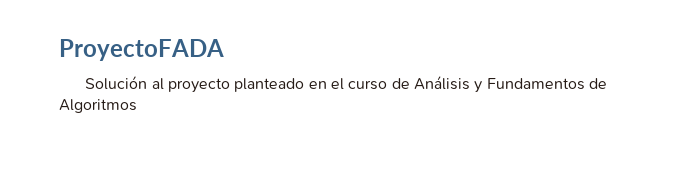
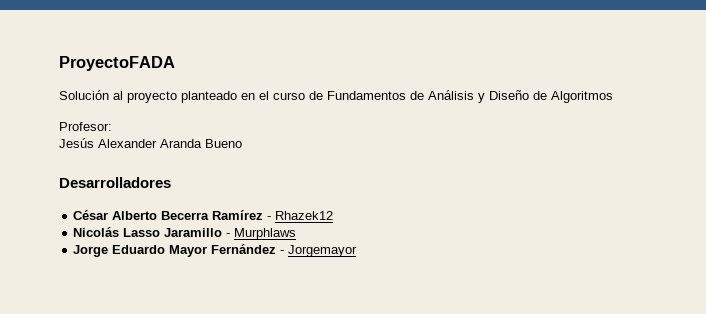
(410, 83) none -> [327,91,424,100] Fundamentos de
[486,78,585,90] Fundamentos -> [489,90,529,100] Diseño
(137, 106) none -> [59,122,112,131] [59,138,242,148] [59,177,171,188] [73,210,334,220] [73,227,297,240] [73,244,358,257] // Profesor: // Jesús Alexander Aranda Bueno // Desarrolladores // César Alberto Becerra Ramírez - Rhazek12 // Nicolás Lasso Jaramillo - Murphlaws // Jorge Eduardo Mayor Fernández - Jorgemayor

